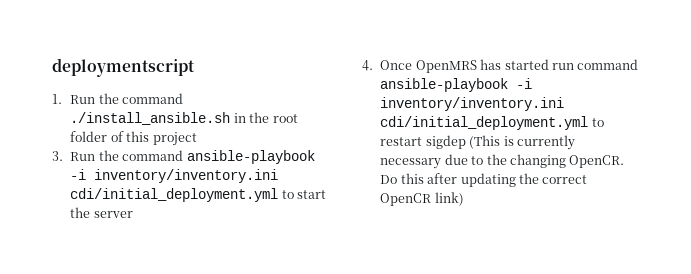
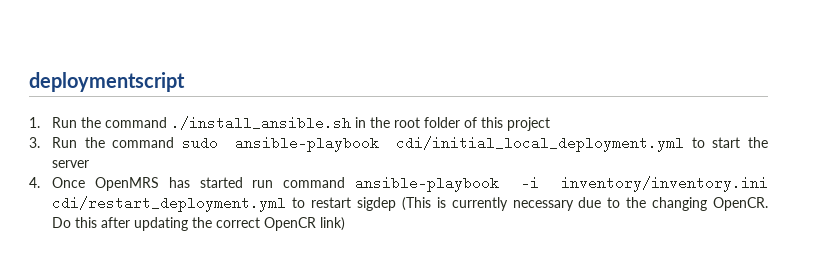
[186,150,315,164] [70,169,279,183] [70,188,279,202] ansible-playbook -i inventory/inventory.ini cdi/initial_deployment.yml -> [182,136,685,152] sudo ansible-playbook cdi/initial_local_deployment.yml
[380,116,589,130] cdi/initial_deployment.yml -> [52,196,287,212] cdi/restart_deployment.yml

